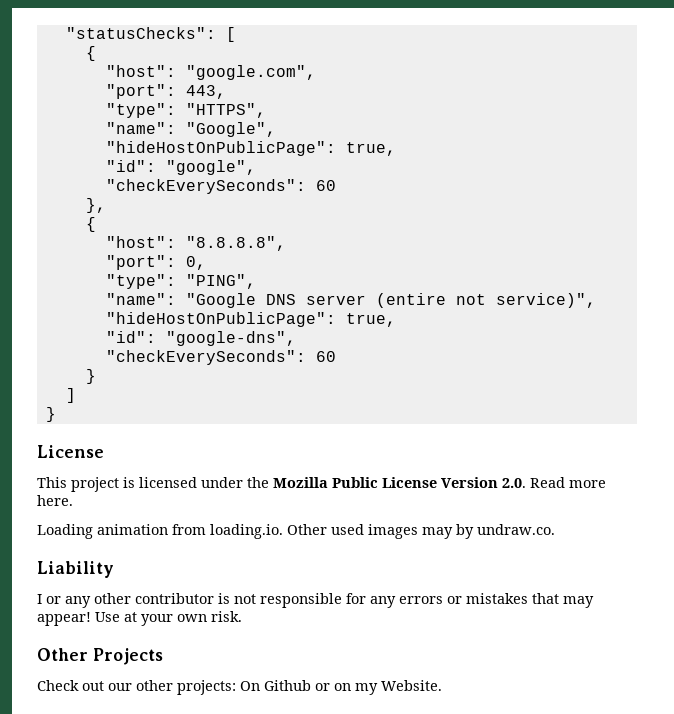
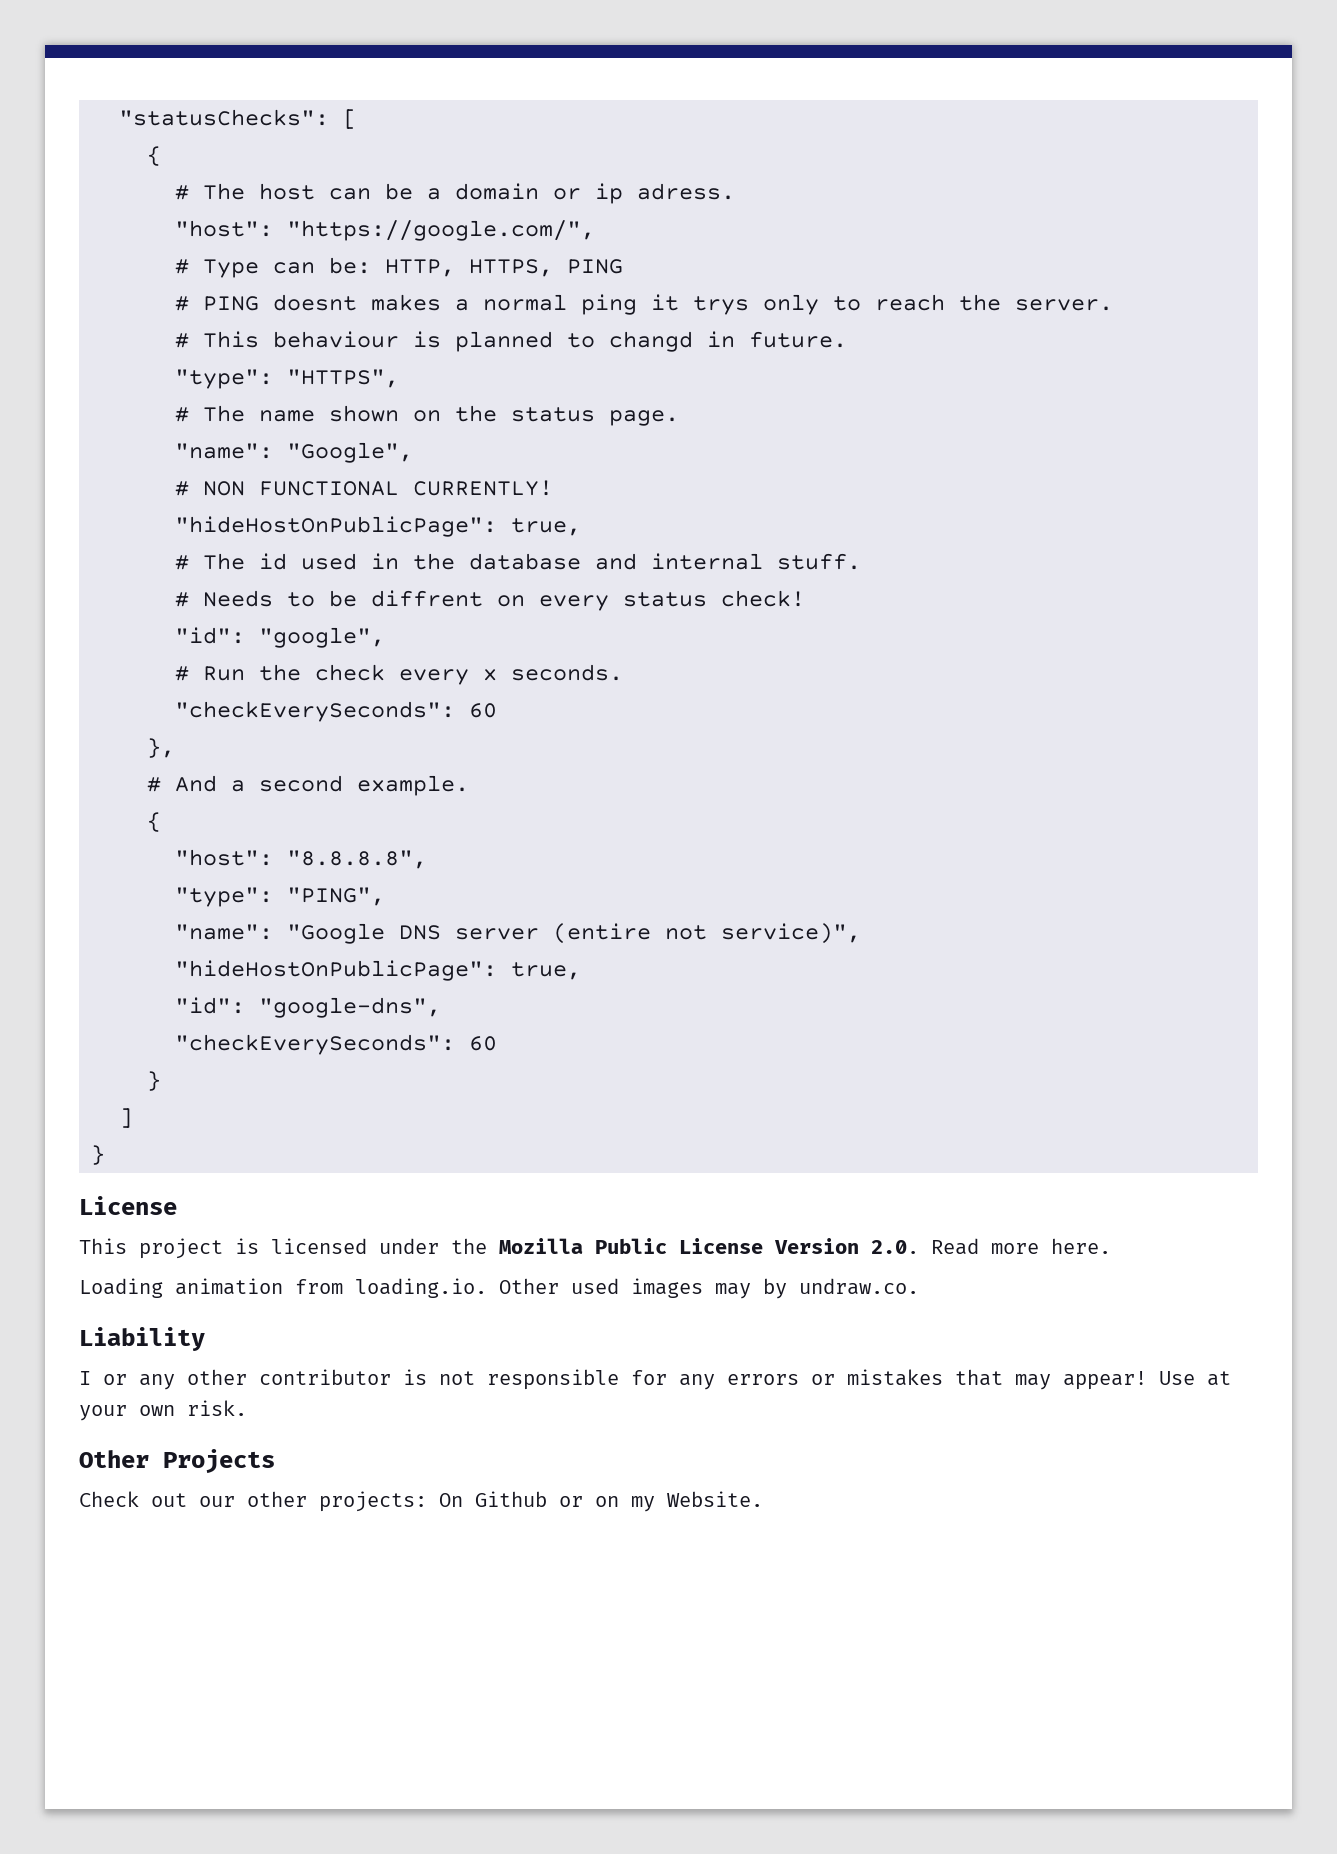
[105,65,316,80] [105,84,226,99] [105,103,266,118] [105,122,276,137] [105,141,396,156] [105,160,256,175] [105,179,336,194] [85,198,106,213] "host": "google.com", // "port": 443, // "type": "HTTPS", // "name": "Google", // "hideHostOnPublicPage": true, // "id": "google", // "checkEverySeconds": 60 // }, -> [175,183,735,204] [175,220,595,241] [175,257,623,278] [175,294,1113,315] [175,331,847,352] [175,369,399,389] [175,405,679,426] [175,442,413,463] [175,480,553,496] [175,516,581,537] [175,553,861,570] [175,590,805,611] [175,627,385,648] [175,664,623,685] [175,701,497,722] [147,738,175,758] [147,775,469,796] # The host can be a domain or ip adress. // "host": "https://google.com/", // # Type can be: HTTP, HTTPS, PING // # PING doesnt makes a normal ping it trys only to reach the server. // # This behaviour is planned to changd in future. // "type": "HTTPS", // # The name shown on the status page. // "name": "Google", // # NON FUNCTIONAL CURRENTLY! // "hideHostOnPublicPage": true, // # The id used in the database and internal stuff. // # Needs to be diffrent on every status check! // "id": "google", // # Run the check every x seconds. // "checkEverySeconds": 60 // }, // # And a second example.
[105,255,206,270] // "port": 0, -> (427, 859) none

